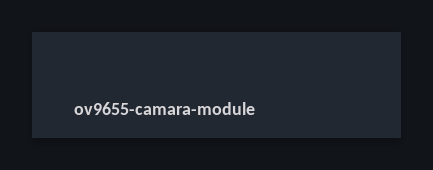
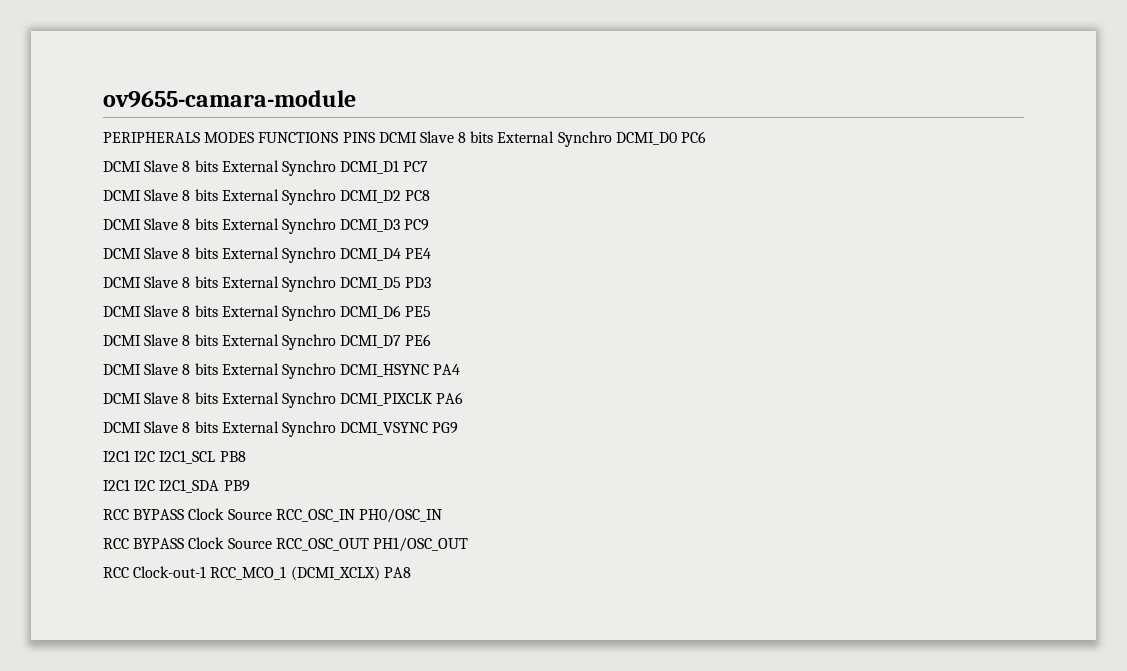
(255, 108) none -> [103,131,707,147] [103,160,429,176] [103,189,431,205] [103,218,430,234] [103,247,432,263] [103,276,432,292] [103,305,432,321] [103,334,432,350] [103,363,461,379] [103,392,464,408] [103,421,459,437] [103,450,246,464] [103,479,250,493] [103,508,442,523] [103,537,468,552] [103,566,411,581] // PERIPHERALS MODES FUNCTIONS PINS DCMI Slave 8 bits External Synchro DCMI_D0 PC6 // DCMI Slave 8 bits External Synchro DCMI_D1 PC7 // DCMI Slave 8 bits External Synchro DCMI_D2 PC8 // DCMI Slave 8 bits External Synchro DCMI_D3 PC9 // DCMI Slave 8 bits External Synchro DCMI_D4 PE4 // DCMI Slave 8 bits External Synchro DCMI_D5 PD3 // DCMI Slave 8 bits External Synchro DCMI_D6 PE5 // DCMI Slave 8 bits External Synchro DCMI_D7 PE6 // DCMI Slave 8 bits External Synchro DCMI_HSYNC PA4 // DCMI Slave 8 bits External Synchro DCMI_PIXCLK PA6 // DCMI Slave 8 bits External Synchro DCMI_VSYNC PG9 // I2C1 I2C I2C1_SCL PB8 // I2C1 I2C I2C1_SDA PB9 // RCC BYPASS Clock Source RCC_OSC_IN PH0/OSC_IN // RCC BYPASS Clock Source RCC_OSC_OUT PH1/OSC_OUT // RCC Clock-out-1 RCC_MCO_1 (DCMI_XCLX) PA8

